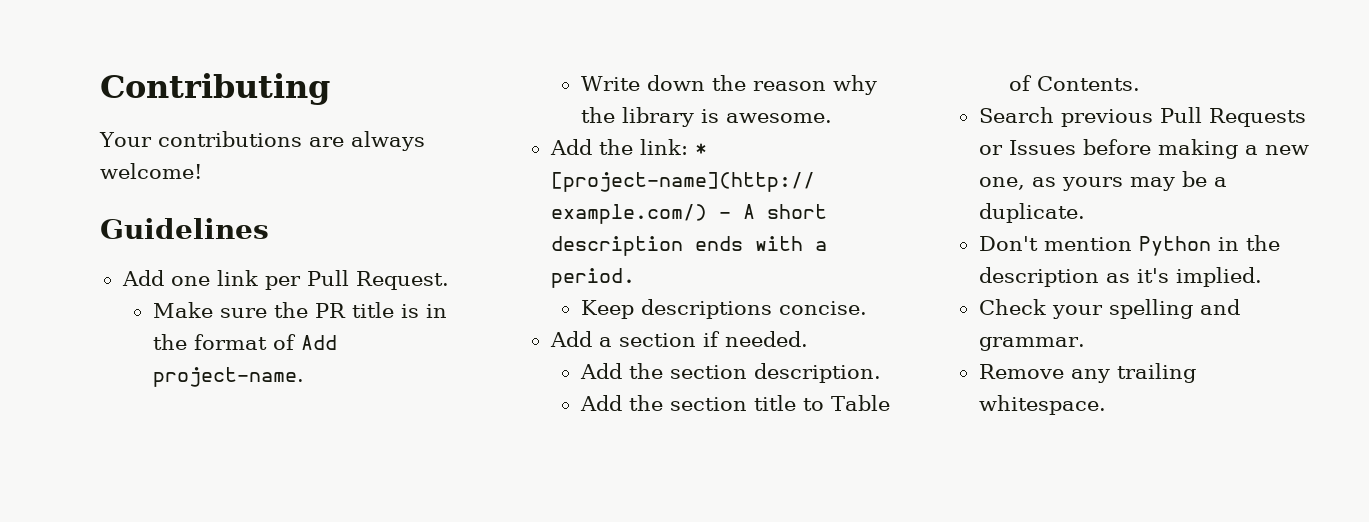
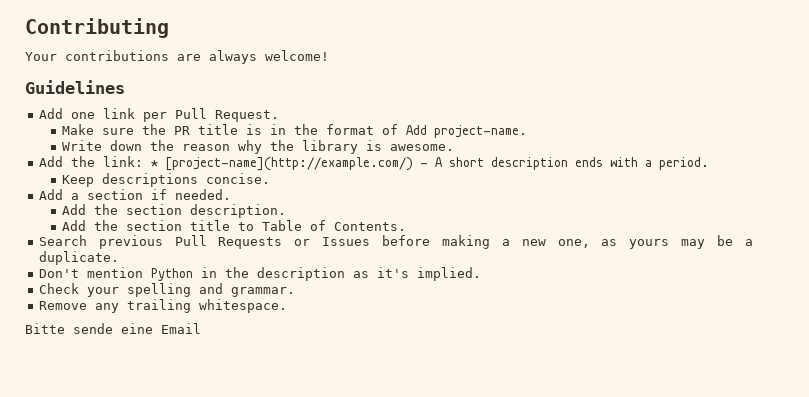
(1106, 405) none -> [25,323,201,334] // Bitte sende eine Email

